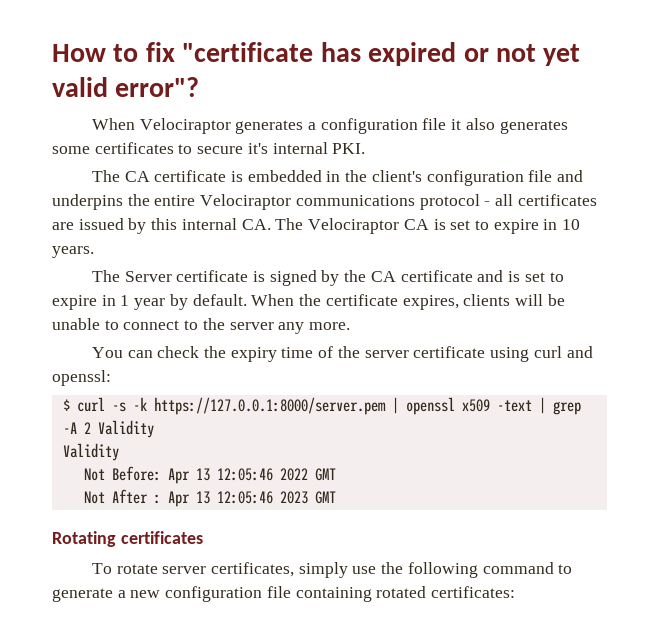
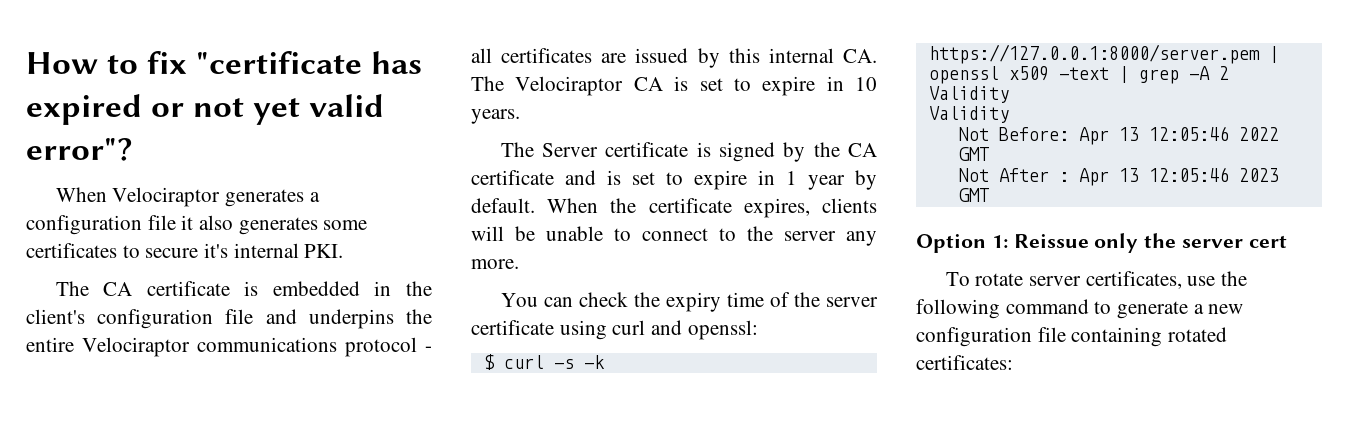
[52,531,203,547] Rotating certificates -> [916,233,1287,253] Option 1: Reissue only the server cert
[298,562,348,578] simply -> (1182, 280) none

